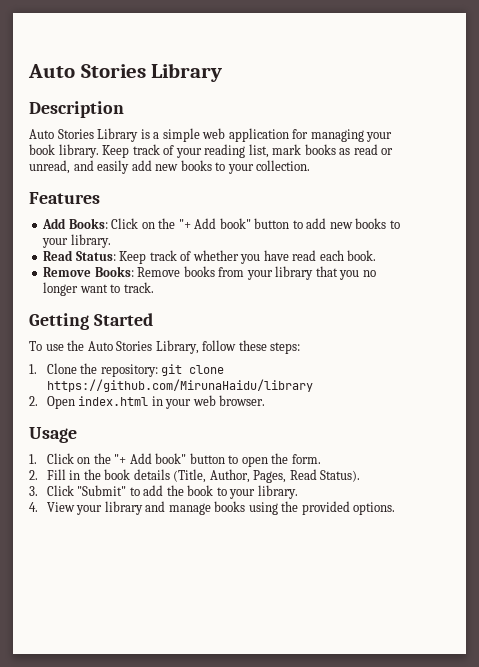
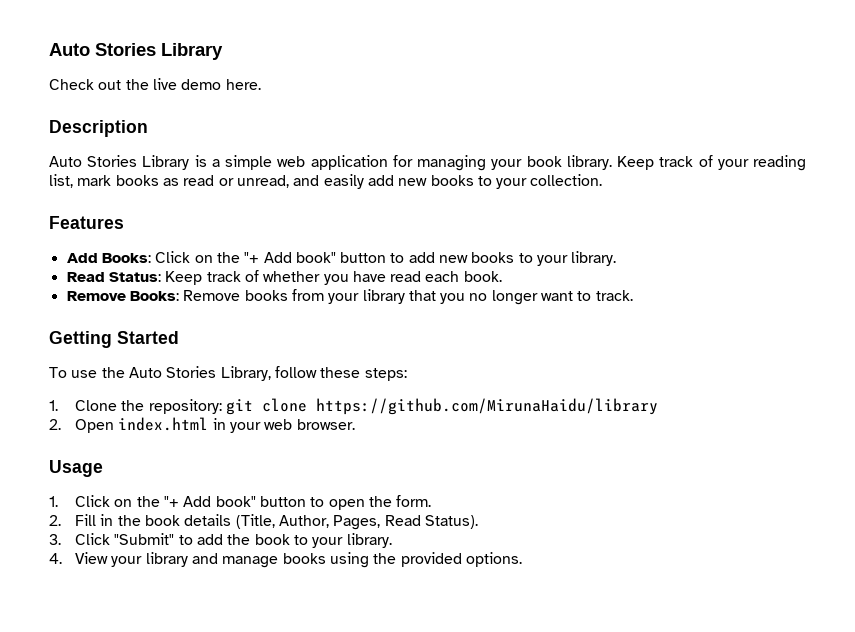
[28,63,223,82] Auto Stories Library -> [49,43,223,60] [49,78,261,90] Auto Stories Library // Check out the live demo here.

